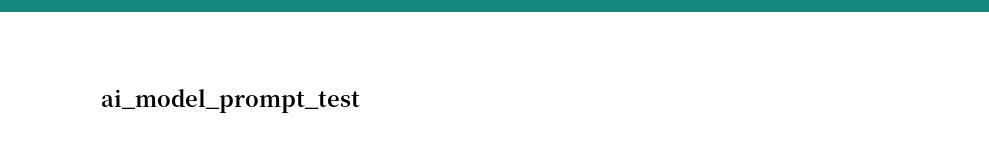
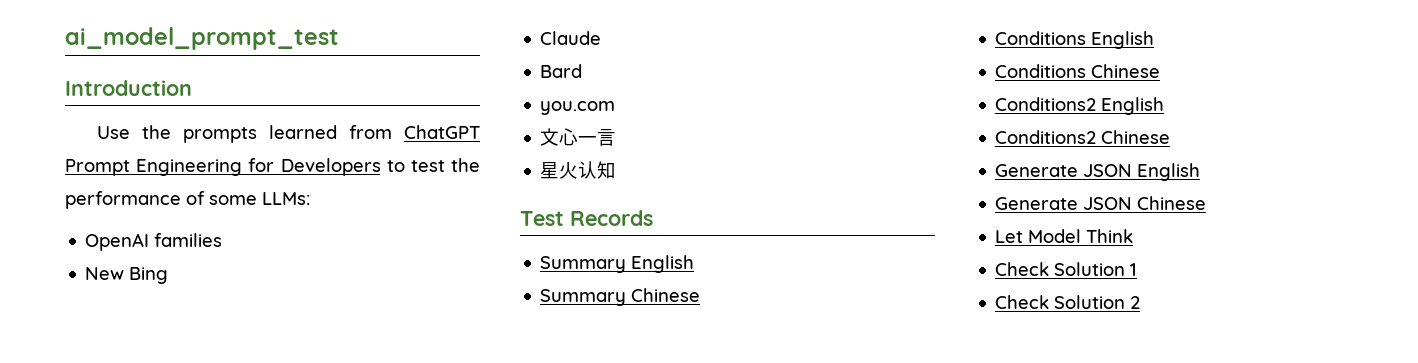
(360, 101) none -> [65,80,192,96] [96,125,480,143] [65,158,481,176] [65,191,310,209] [85,233,223,251] [85,267,169,284] [540,31,602,45] [540,64,583,78] [540,101,616,115] [540,128,617,146] [540,161,617,179] [520,210,653,226] [540,255,695,273] [540,288,701,306] [995,31,1155,49] [995,64,1161,78] [995,97,1165,115] [995,130,1171,144] [995,163,1201,181] [995,196,1207,210] [995,229,1134,243] [995,262,1138,276] [995,295,1141,309] // Introduction // Use the prompts learned from ChatGPT Prompt Engineering for Developers to test the performance of some LLMs: // OpenAI families // New Bing // Claude // Bard // you.com // 文心一言 // 星火认知 // Test Records // Summary English // Summary Chinese // Conditions English // Conditions Chinese // Conditions2 English // Conditions2 Chinese // Generate JSON English // Generate JSON Chinese // Let Model Think // Check Solution 1 // Check Solution 2

